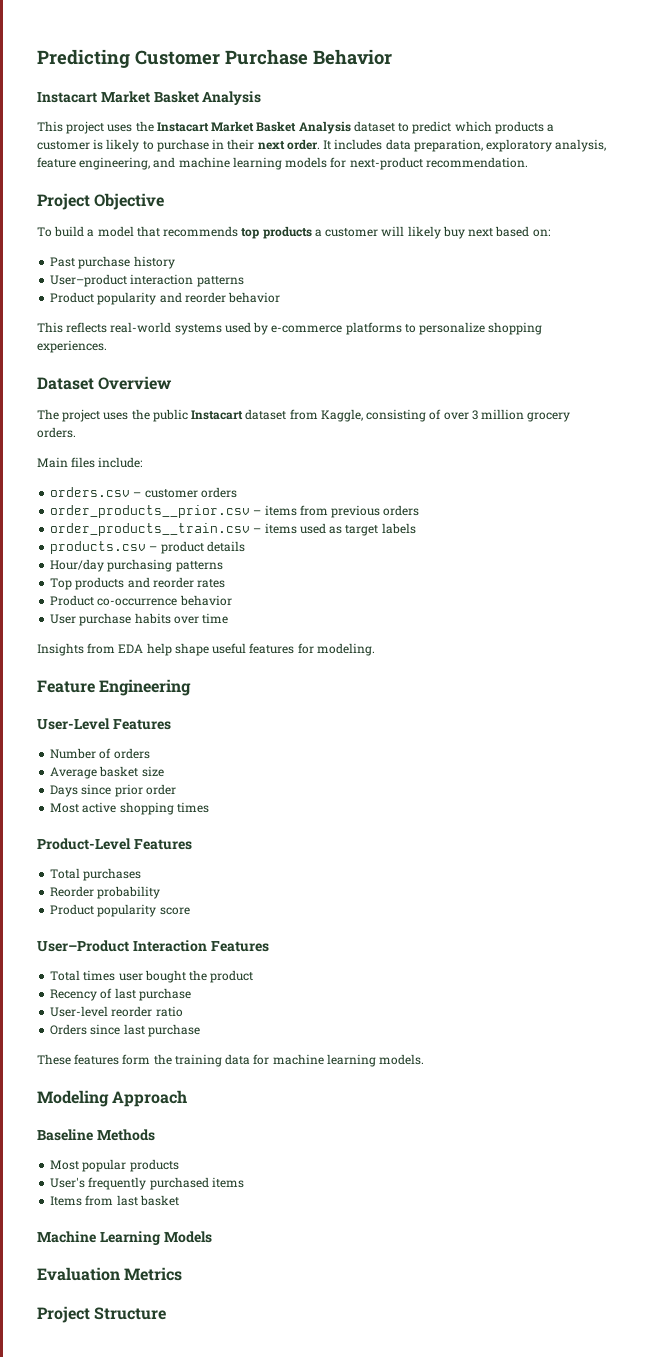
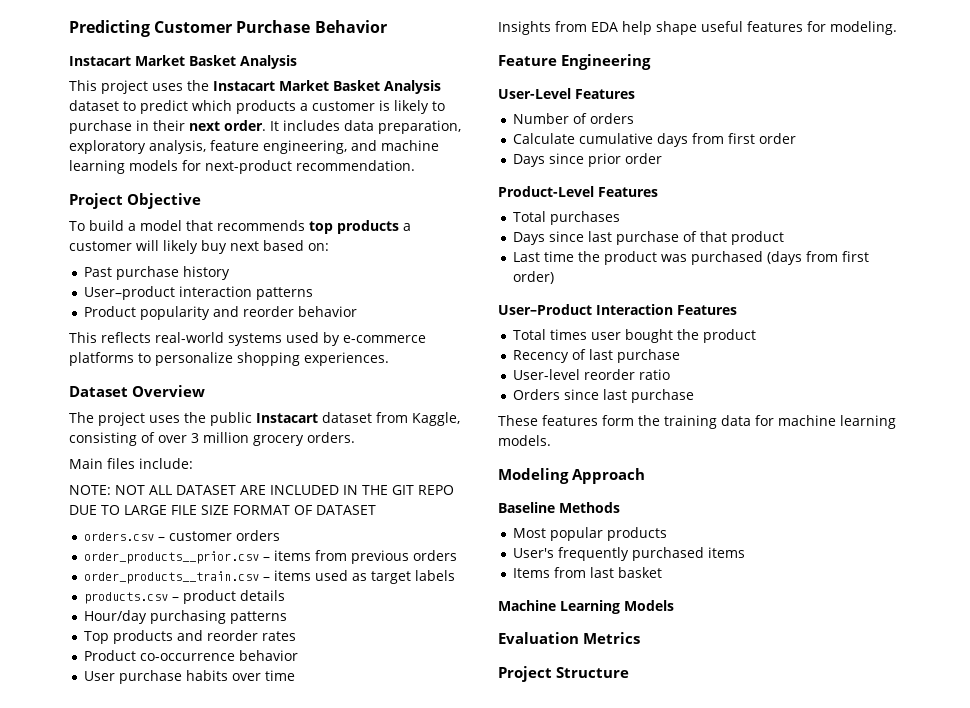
(143, 462) none -> [69,485,454,495] [69,505,376,515] // NOTE: NOT ALL DATASET ARE INCLUDED IN THE GIT REPO DUE TO LARGE FILE SIZE FORMAT OF DATASET
[50,766,164,779] Average basket size -> [512,133,796,147] Calculate cumulative days from first order
[50,802,209,815] // Most active shopping times -> (662, 158) none
[50,886,161,899] [50,904,190,917] Reorder probability // Product popularity score -> [512,231,784,245] [512,251,869,265] [512,271,554,284] Days since last purchase of that product // Last time the product was purchased (days from first order)

